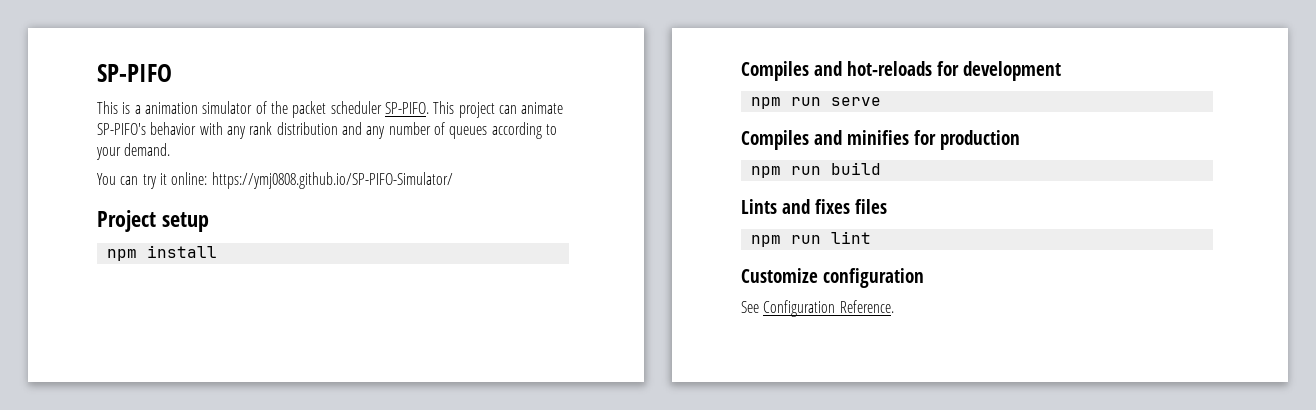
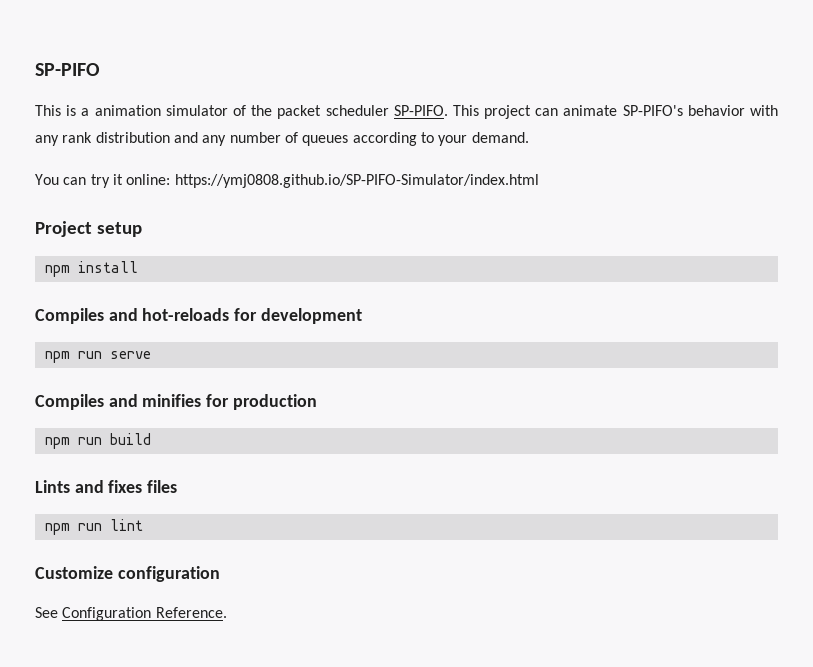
[211,172,453,189] https://ymj0808.github.io/SP-PIFO-Simulator/ -> [174,174,539,188] https://ymj0808.github.io/SP-PIFO-Simulator/index.html

